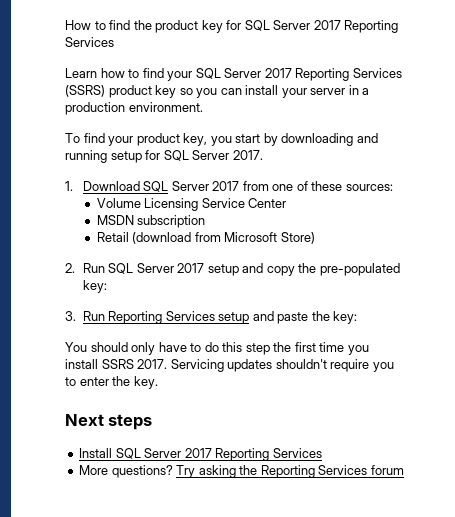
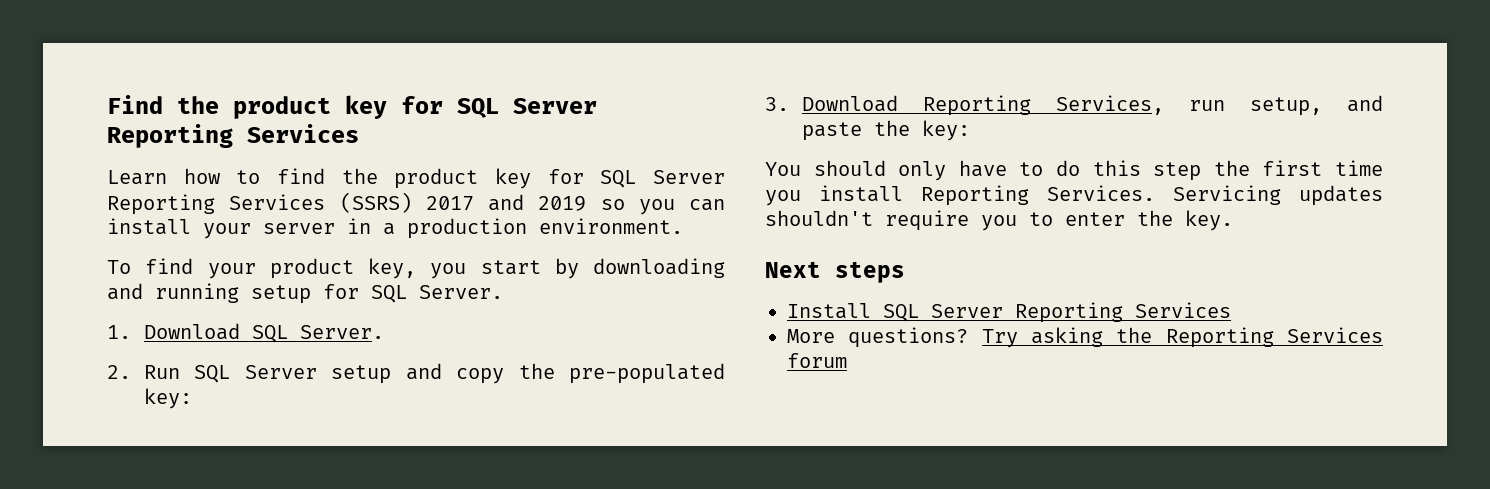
[65,20,91,30] How -> [107,95,597,119] [107,124,359,148] [107,168,220,185] Find the product key for SQL Server Reporting Services // Learn how
[313,20,399,33] [65,37,114,47] [65,68,402,81] [65,85,177,98] 2017 Reporting Services // Learn how to find your SQL Server 2017 Reporting Services (SSRS) product key -> [107,192,587,215] Reporting Services (SSRS) 2017 and 2019
[192,150,263,160] Server 2017. -> [419,285,503,299] Server.
[171,181,393,191] [96,198,287,211] [96,215,206,228] [96,232,315,244] Server 2017 from one of these sources: // Volume Licensing Service Center // MSDN subscription // Retail (download from Microsoft Store) -> [299,325,384,339] Server.
[177,263,205,273] 2017 -> (317, 372) none
[82,311,250,324] Run Reporting Services setup -> [801,95,1322,116] Download Reporting Services, run setup,
[101,359,168,369] SSRS 2017. -> [921,185,1155,206] Reporting Services.
[184,448,212,458] 2017 -> (1003, 311) none

